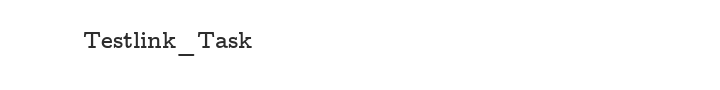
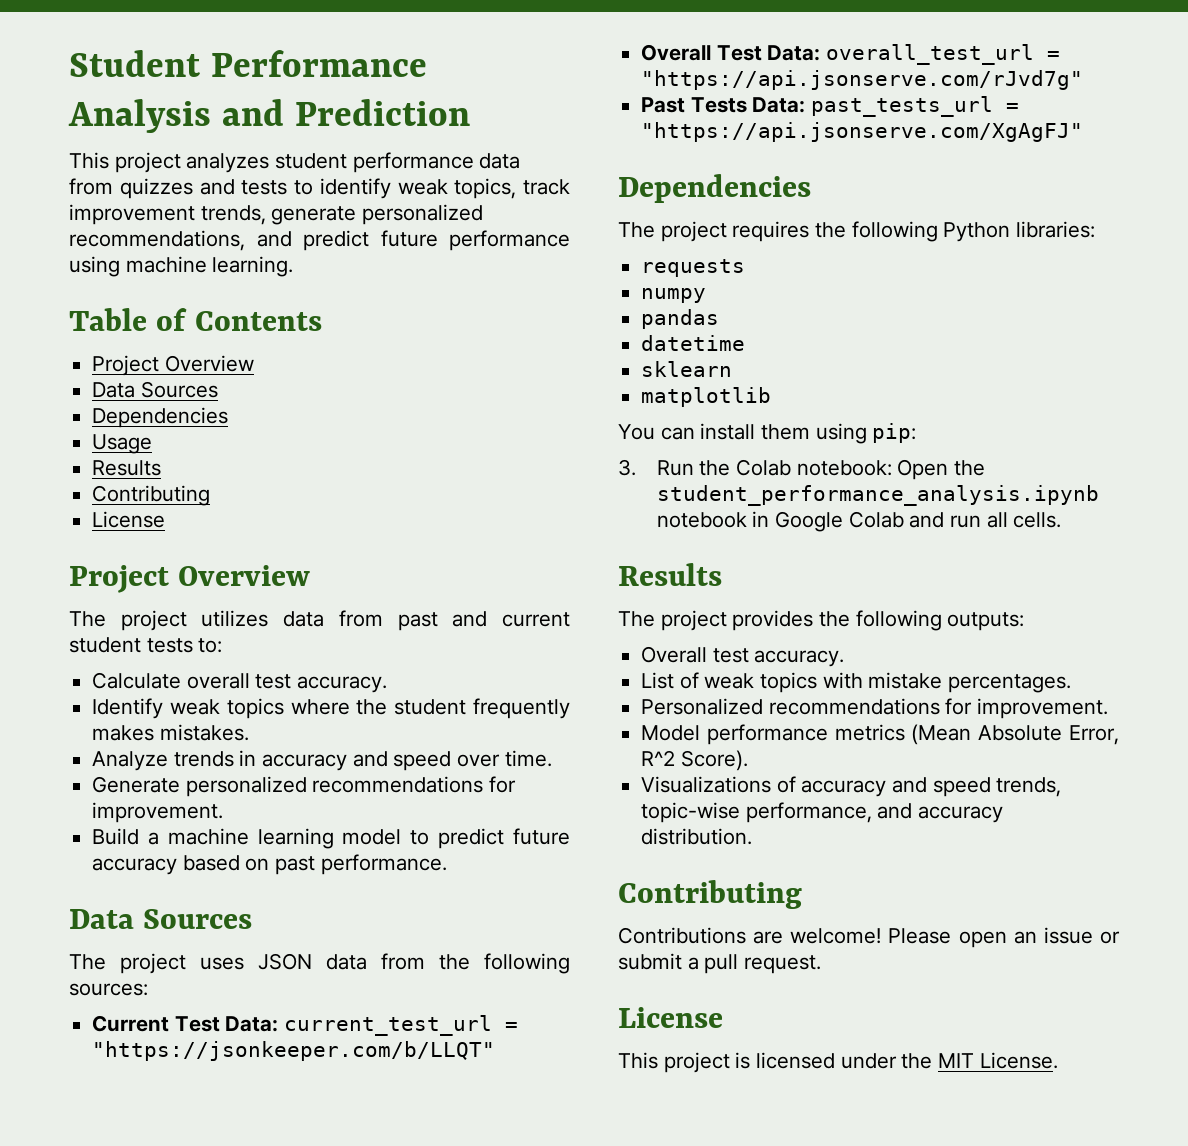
[83,32,252,56] Testlink_Task -> [69,50,428,77] [68,99,471,133] [69,152,521,173] [69,178,570,199] [69,204,484,225] [69,230,570,251] [69,256,294,277] [69,308,322,331] [92,355,254,376] [92,381,218,398] [92,407,229,428] [92,434,153,454] [92,460,162,476] [92,485,211,506] [92,511,166,528] [69,565,311,593] [69,610,570,631] [69,637,223,653] [92,672,388,693] [92,698,570,719] [92,724,249,741] [92,750,552,771] [92,776,517,797] [92,802,224,823] [92,828,570,849] [92,854,447,875] [69,909,253,929] [69,953,570,974] [69,983,148,996] [92,1015,519,1036] [92,1041,496,1061] [641,44,1061,65] [641,70,1084,90] [641,96,1020,117] [641,122,1084,142] [618,174,811,203] [618,221,1096,242] [641,259,746,277] [641,288,707,303] [641,309,720,329] [641,335,746,351] [641,361,733,377] [641,387,772,407] [618,423,917,444] [618,459,986,480] [656,485,1099,506] [656,511,1062,532] [618,563,722,586] [618,610,1025,631] [641,646,845,667] [641,672,1072,693] [641,698,1109,719] [641,724,1119,745] [641,750,748,771] [641,776,1062,797] [641,802,1004,823] [641,828,753,845] [618,880,802,909] [618,927,1120,948] [618,953,822,974] [618,1007,723,1028] [618,1052,1058,1073] Student Performance Analysis and Prediction // This project analyzes student performance data from quizzes and tests to identify weak topics, track improvement trends, generate personalized recommendations, and predict future performance using machine learning. // Table of Contents // Project Overview // Data Sources // Dependencies // Usage // Results // Contributing // License // Project Overview // The project utilizes data from past and current student tests to: // Calculate overall test accuracy. // Identify weak topics where the student frequently makes mistakes. // Analyze trends in accuracy and speed over time. // Generate personalized recommendations for improvement. // Build a machine learning model to predict future accuracy based on past performance. // Data Sources // The project uses JSON data from the following sources: // Current Test Data: current_test_url = "https://jsonkeeper.com/b/LLQT" // Overall Test Data: overall_test_url = "https://api.jsonserve.com/rJvd7g" // Past Tests Data: past_tests_url = "https://api.jsonserve.com/XgAgFJ" // Dependencies // The project requires the following Python libraries: // requests // numpy // pandas // datetime // sklearn // matplotlib // You can install them using pip: // 3. Run the Colab notebook: Open the student_performance_analysis.ipynb notebook in Google Colab and run all cells. // Results // The project provides the following outputs: // Overall test accuracy. // List of weak topics with mistake percentages. // Personalized recommendations for improvement. // Model performance metrics (Mean Absolute Error, R^2 Score). // Visualizations of accuracy and speed trends, topic-wise performance, and accuracy distribution. // Contributing // Contributions are welcome! Please open an issue or submit a pull request. // License // This project is licensed under the MIT License.

